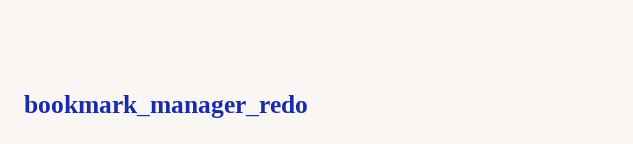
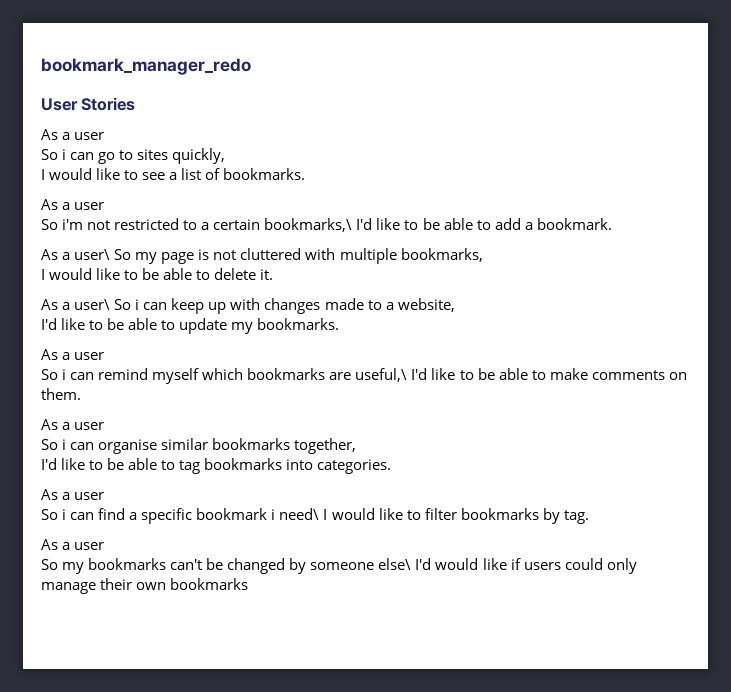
(308, 106) none -> [41,97,136,111] [41,129,105,140] [41,148,226,164] [41,168,306,180] [41,199,105,210] [41,218,612,232] [41,248,483,264] [41,268,274,280] [41,298,455,314] [41,318,340,334] [41,349,105,360] [41,368,687,384] [41,388,81,400] [41,419,105,430] [41,438,357,454] [41,458,392,474] [41,489,105,500] [41,508,589,524] [41,539,105,550] [41,558,637,574] [41,578,249,594] // User Stories // As a user // So i can go to sites quickly, // I would like to see a list of bookmarks. // As a user // So i'm not restricted to a certain bookmarks,\ I'd like to be able to add a bookmark. // As a user\ So my page is not cluttered with multiple bookmarks, // I would like to be able to delete it. // As a user\ So i can keep up with changes made to a website, // I'd like to be able to update my bookmarks. // As a user // So i can remind myself which bookmarks are useful,\ I'd like to be able to make comments on them. // As a user // So i can organise similar bookmarks together, // I'd like to be able to tag bookmarks into categories. // As a user // So i can find a specific bookmark i need\ I would like to filter bookmarks by tag. // As a user // So my bookmarks can't be changed by someone else\ I'd would like if users could only manage their own bookmarks

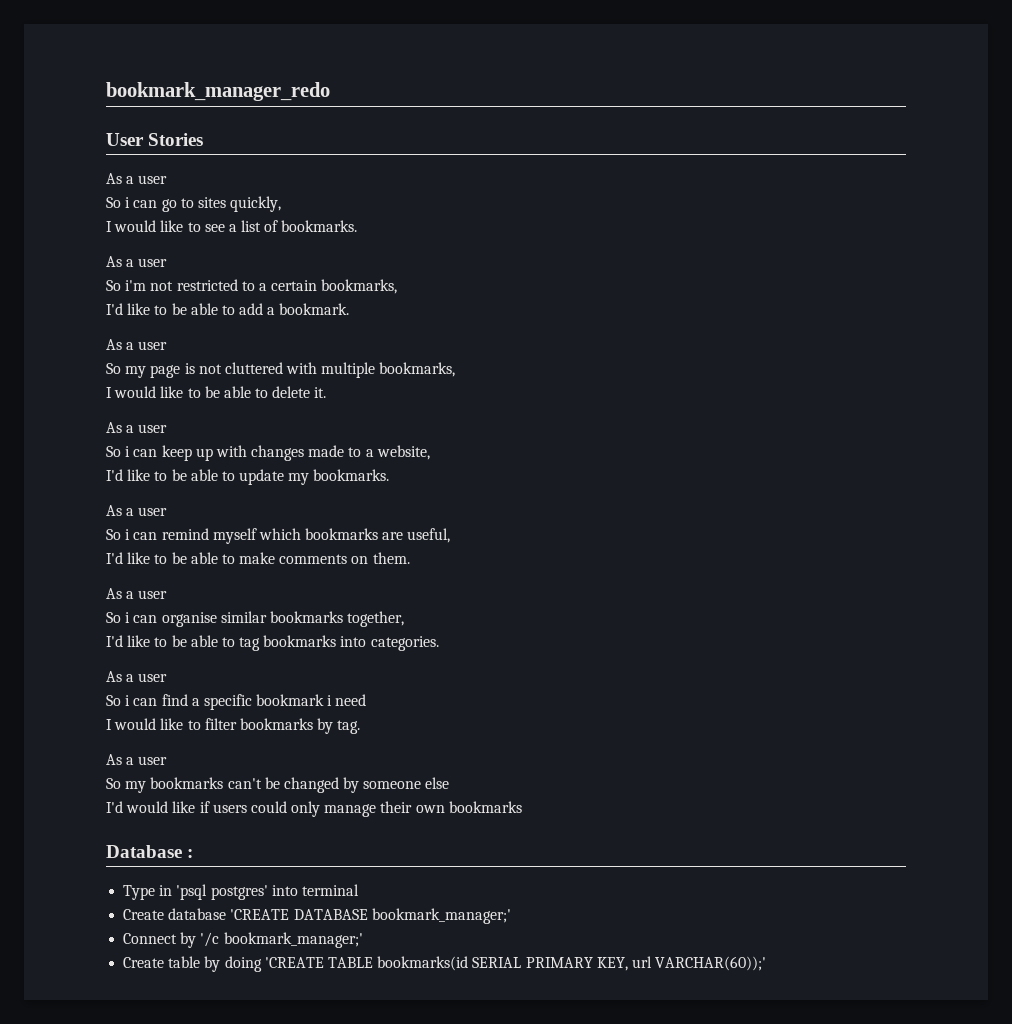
[264,218,353,232] bookmarks,\ -> [321,279,398,294] bookmarks, //
[74,249,111,260] user\ -> [138,341,168,350] user //
[74,299,111,310] user\ -> [138,424,168,433] user //
[355,368,408,382] useful,\ -> [407,528,451,543] useful, //
[279,508,320,520] need\ -> [335,694,367,706] need //
[378,558,412,570] else\ -> [425,777,450,789] else //
(249, 584) none -> [106,845,194,858] [123,884,359,900] [123,908,511,924] [123,932,363,948] [123,956,767,972] // Database : // Type in 'psql postgres' into terminal // Create database 'CREATE DATABASE bookmark_manager;' // Connect by '/c bookmark_manager;' // Create table by doing 'CREATE TABLE bookmarks(id SERIAL PRIMARY KEY, url VARCHAR(60));'

